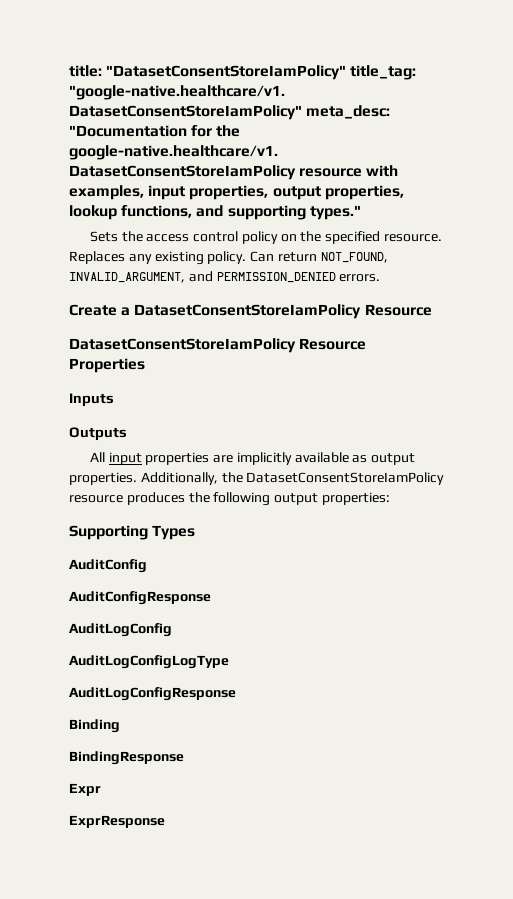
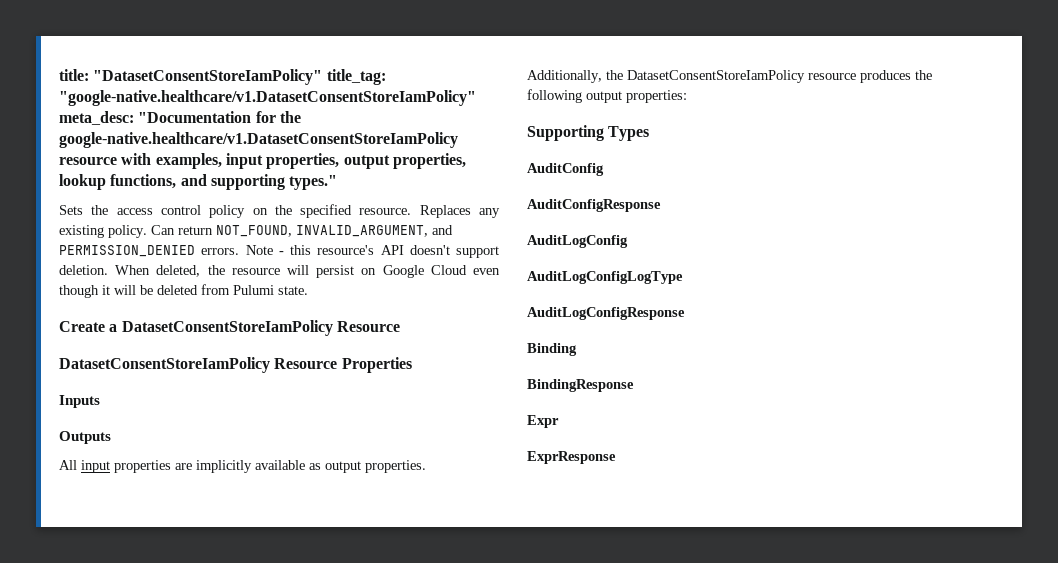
(381, 278) none -> [245,245,499,258] [59,265,500,278] [59,284,308,298] Note - this resource's API doesn't support deletion. When deleted, the resource will persist on Google Cloud even though it will be deleted from Pulumi state.

